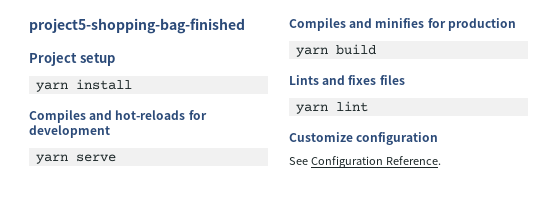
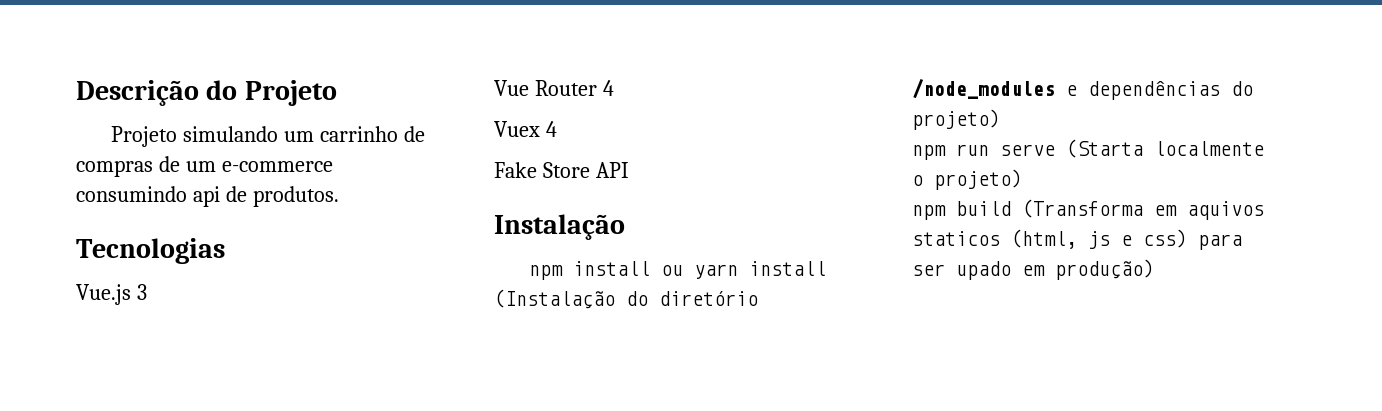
[29,18,245,34] [29,51,115,66] [35,79,132,92] [29,110,207,123] [29,125,110,138] [35,154,116,164] [289,18,516,31] [295,44,376,57] [289,75,405,85] [295,101,368,114] [289,132,439,145] [289,156,441,168] project5-shopping-bag-finished // Project setup // yarn install // Compiles and hot-reloads for development // yarn serve // Compiles and minifies for production // yarn build // Lints and fixes files // yarn lint // Customize configuration // See Configuration Reference. -> [76,80,337,106] [111,126,425,147] [76,156,333,177] [76,186,339,207] [76,238,225,264] [76,284,147,305] [494,80,614,96] [494,121,557,137] [494,162,629,178] [494,214,625,240] [529,261,827,280] [494,289,758,309] [912,79,1253,100] [912,109,1000,130] [912,139,1264,160] [912,169,1022,190] [912,199,1264,220] [912,229,1242,250] [912,259,1154,280] Descrição do Projeto // Projeto simulando um carrinho de compras de um e-commerce consumindo api de produtos. // Tecnologias // Vue.js 3 // Vue Router 4 // Vuex 4 // Fake Store API // Instalação // npm install ou yarn install (Instalação do diretório /node_modules e dependências do projeto) // npm run serve (Starta localmente o projeto) // npm build (Transforma em aquivos staticos (html, js e css) para ser upado em produção)

